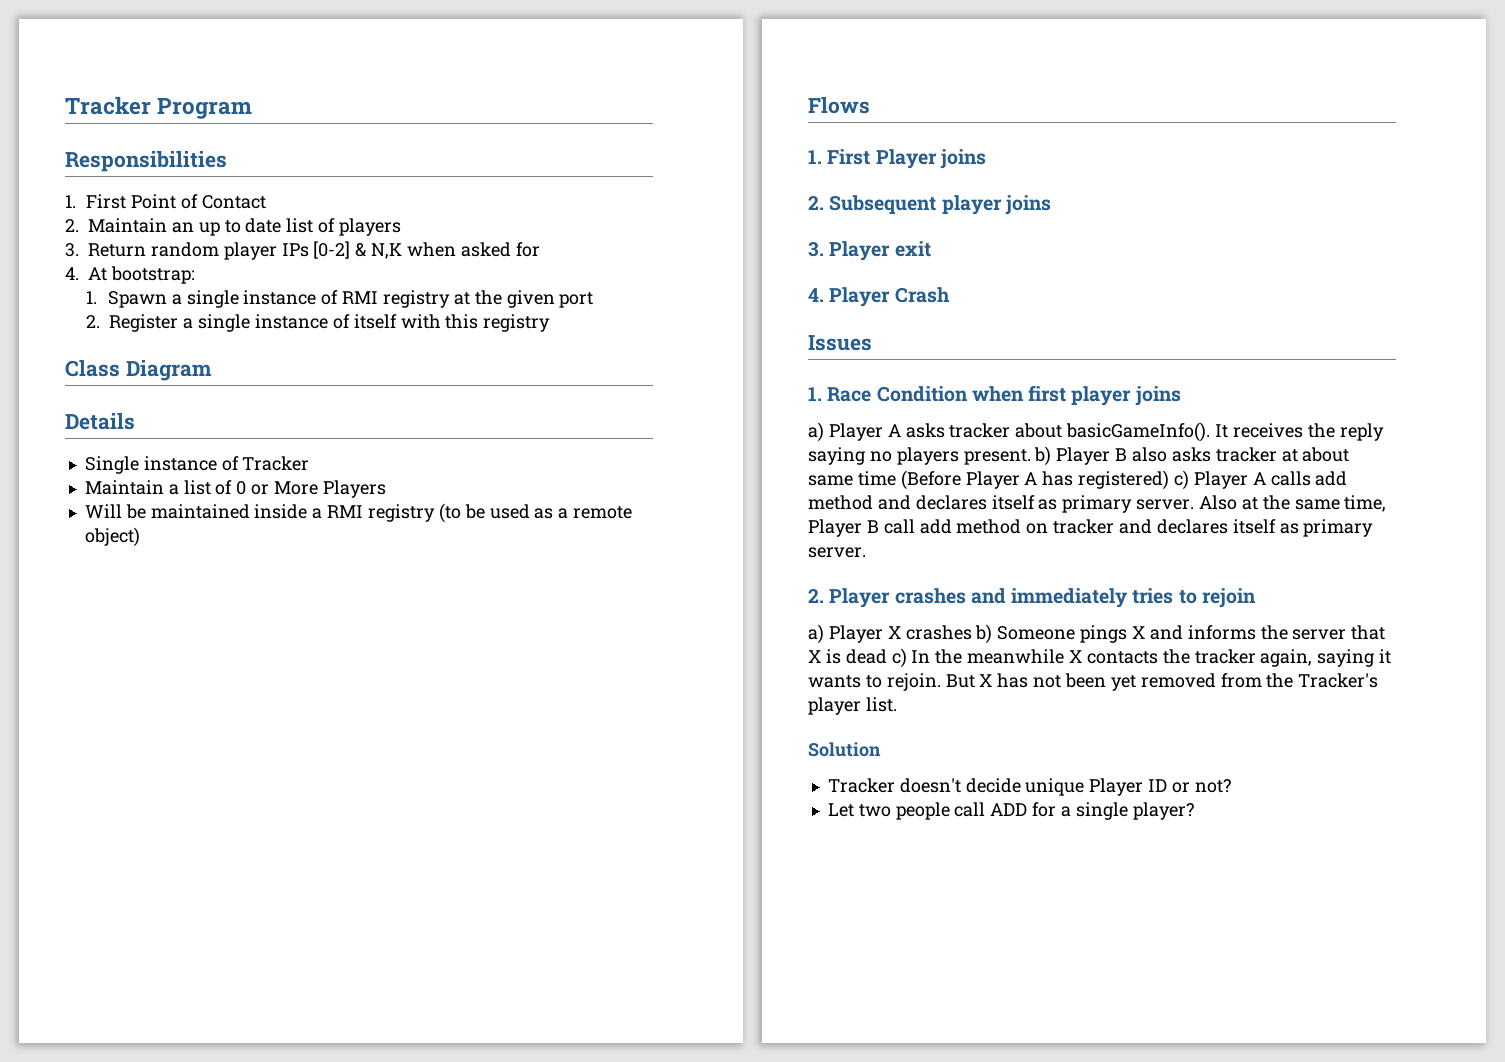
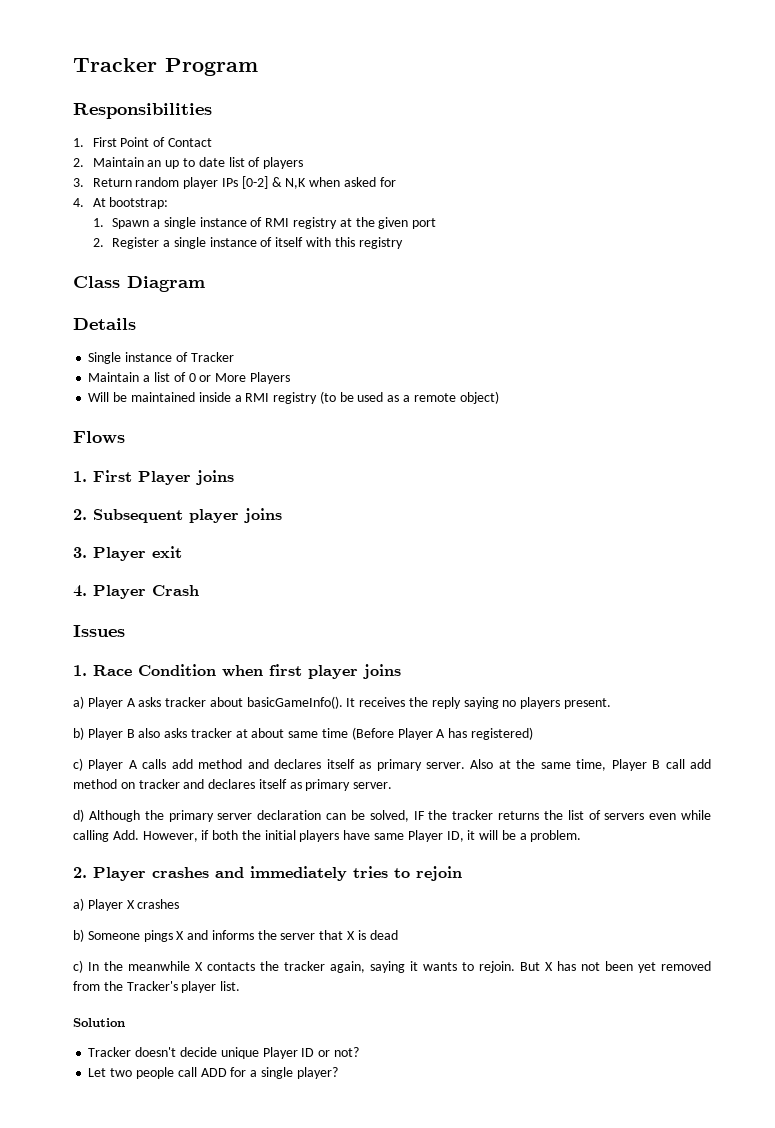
(1031, 457) none -> (611, 703) //
(1170, 480) none -> (533, 733) //
(866, 552) none -> [73,809,711,822] [73,830,582,842] // d) Although the primary server declaration can be solved, IF the tracker returns the list of servers even while calling Add. However, if both the initial players have same Player ID, it will be a problem.
(972, 632) none -> (180, 904) //
(887, 656) none -> (398, 935) //

